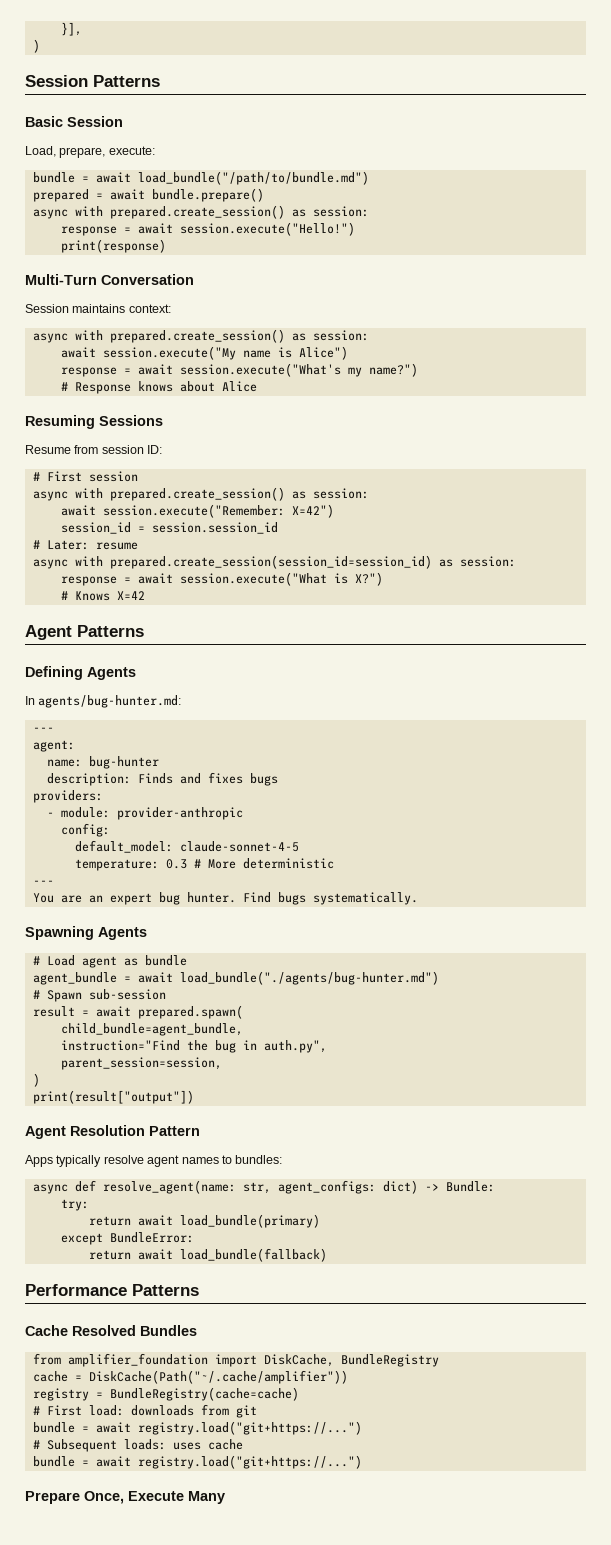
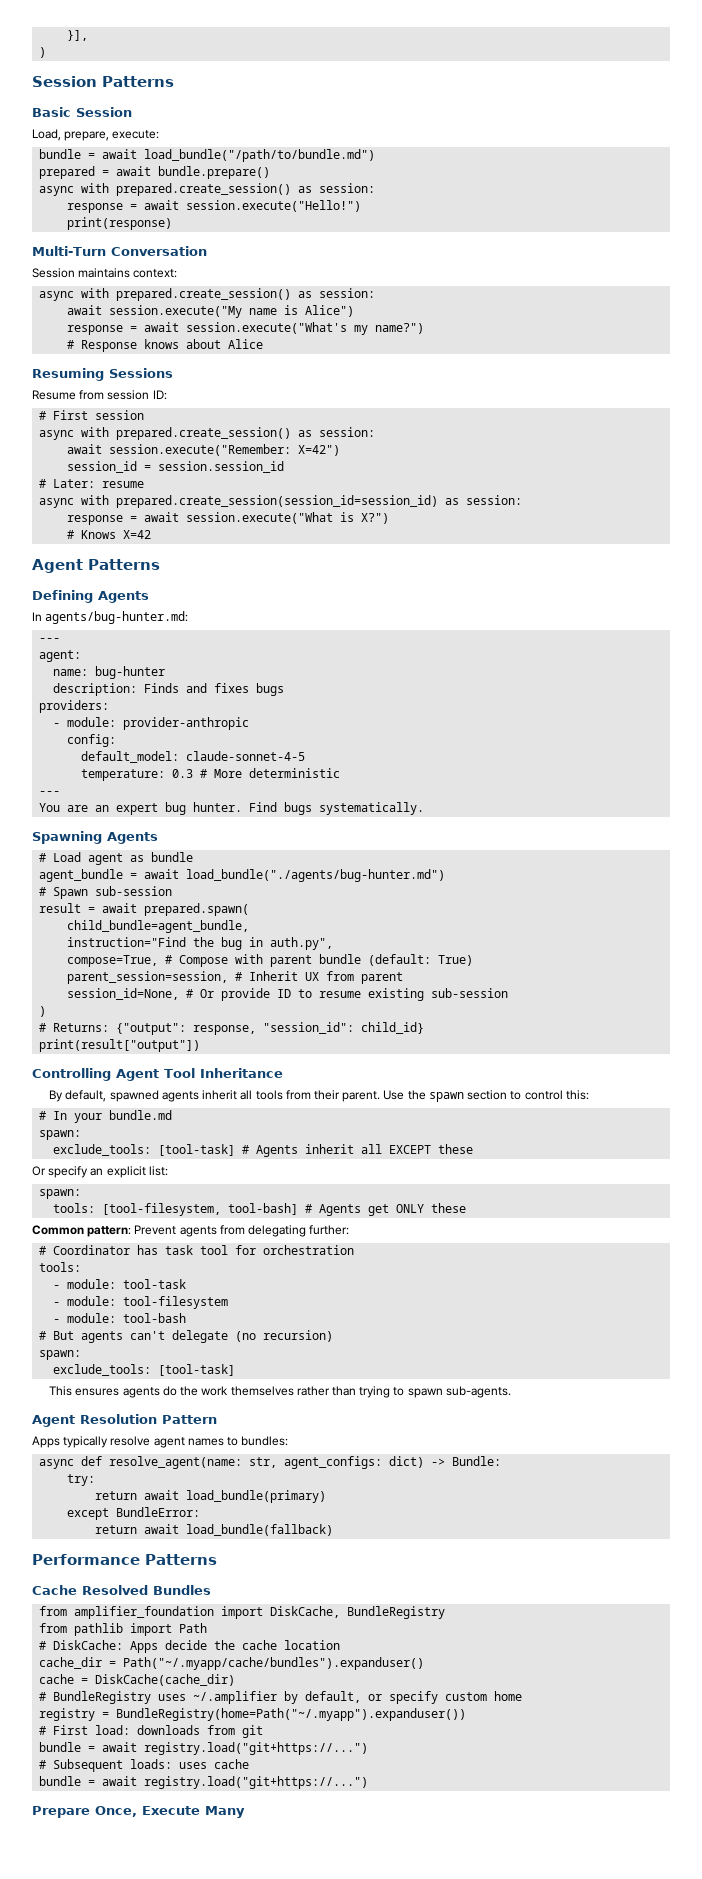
[60,1057,222,1070] [32,1073,40,1087] [32,1090,194,1104] parent_session=session, // ) // print(result["output"]) -> [67,954,474,967] [67,971,404,984] [67,988,509,1001] [39,1006,47,1017] [39,1022,425,1035] [39,1039,201,1052] [32,1068,283,1081] [49,1090,589,1102] [39,1110,173,1123] [39,1130,82,1140] [53,1144,474,1157] [32,1166,168,1178] [39,1189,82,1199] [53,1203,467,1216] [32,1225,350,1237] [39,1245,355,1255] [39,1262,82,1272] [53,1279,187,1289] [53,1296,229,1309] [53,1313,187,1323] [39,1330,334,1343] [39,1350,82,1360] [53,1364,236,1376] [49,1386,511,1398] compose=True, # Compose with parent bundle (default: True) // parent_session=session, # Inherit UX from parent // session_id=None, # Or provide ID to resume existing sub-session // ) // # Returns: {"output": response, "session_id": child_id} // print(result["output"]) // Controlling Agent Tool Inheritance // By default, spawned agents inherit all tools from their parent. Use the spawn section to control this: // # In your bundle.md // spawn: // exclude_tools: [tool-task] # Agents inherit all EXCEPT these // Or specify an explicit list: // spawn: // tools: [tool-filesystem, tool-bash] # Agents get ONLY these // Common pattern: Prevent agents from delegating further: // # Coordinator has task tool for orchestration // tools: // - module: tool-task // - module: tool-filesystem // - module: tool-bash // # But agents can't delegate (no recursion) // spawn: // exclude_tools: [tool-task] // This ensures agents do the work themselves rather than trying to spawn sub-agents.
[32,1370,348,1384] cache = DiskCache(Path("~/.cache/amplifier")) -> [39,1623,208,1636] [39,1640,341,1653] [39,1657,425,1670] [39,1674,236,1686] [39,1691,523,1704] from pathlib import Path // # DiskCache: Apps decide the cache location // cache_dir = Path("~/.myapp/cache/bundles").expanduser() // cache = DiskCache(cache_dir) // # BundleRegistry uses ~/.amplifier by default, or specify custom home
[109,1387,299,1401] BundleRegistry(cache=cache) -> [116,1708,467,1721] BundleRegistry(home=Path("~/.myapp").expanduser())

